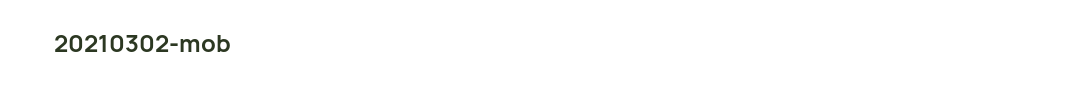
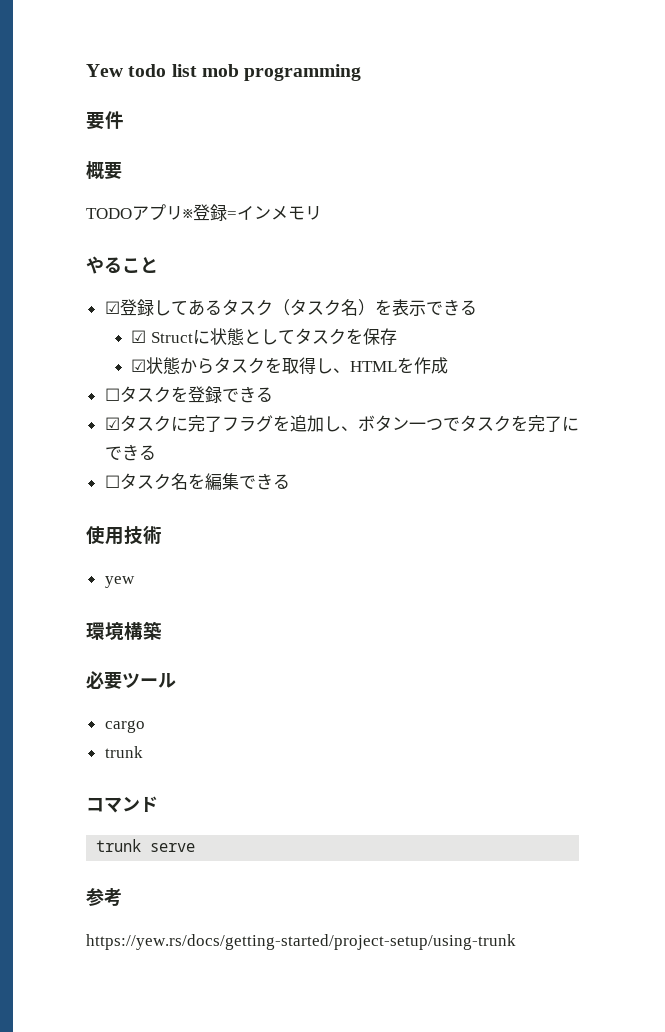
[54,35,231,52] 20210302-mob -> [86,64,362,81] [86,111,124,129] [86,161,122,179] [86,204,322,221] [86,256,158,274] [104,299,477,316] [131,328,397,345] [131,357,449,374] [104,386,273,403] [104,415,579,432] [104,444,156,461] [104,473,290,490] [86,525,162,545] [104,576,135,588] [86,621,162,640] [86,671,176,689] [104,720,145,733] [104,746,143,758] [86,796,158,813] [96,839,196,852] [86,888,122,906] [86,934,516,950] Yew todo list mob programming // 要件 // 概要 // TODOアプリ※登録=インメモリ // やること // ☑登録してあるタスク（タスク名）を表示できる // ☑ Structに状態としてタスクを保存 // ☑状態からタスクを取得し、HTMLを作成 // ☐タスクを登録できる // ☑タスクに完了フラグを追加し、ボタン一つでタスクを完了にできる // ☐タスク名を編集できる // 使用技術 // yew // 環境構築 // 必要ツール // cargo // trunk // コマンド // trunk serve // 参考 // https://yew.rs/docs/getting-started/project-setup/using-trunk

